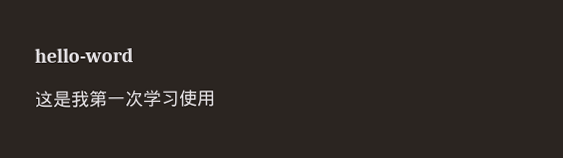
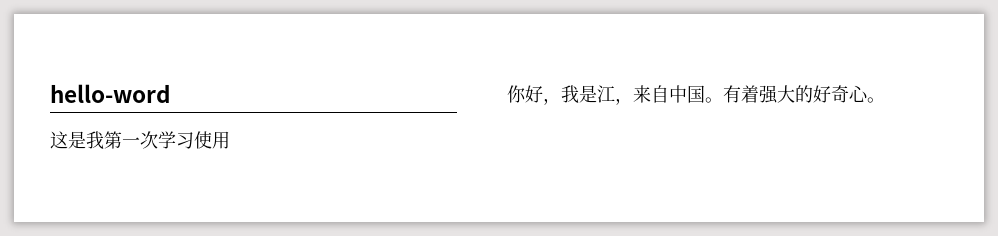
(216, 98) none -> [507,85,885,105] // 你好，我是江，来自中国。有着强大的好奇心。

